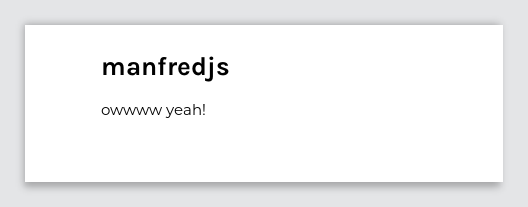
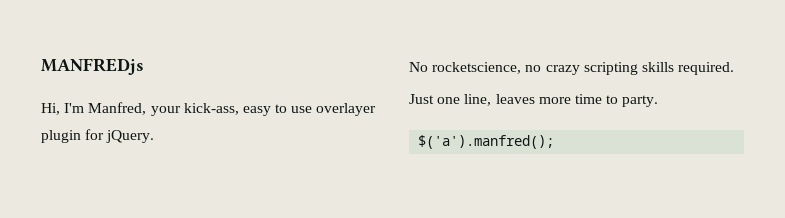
[101,56,230,82] [101,104,207,118] manfredjs // owwww yeah! -> [41,58,144,75] [41,102,377,116] [41,129,155,143] [409,62,735,75] [409,94,659,107] [418,135,555,149] MANFREDjs // Hi, I'm Manfred, your kick-ass, easy to use overlayer plugin for jQuery. // No rocketscience, no crazy scripting skills required. // Just one line, leaves more time to party. // $('a').manfred();

